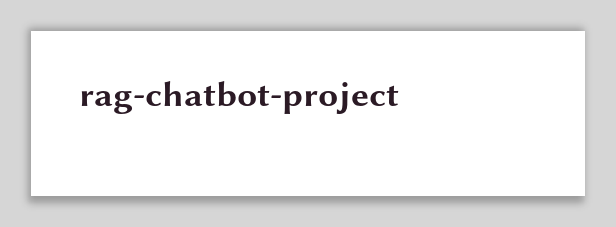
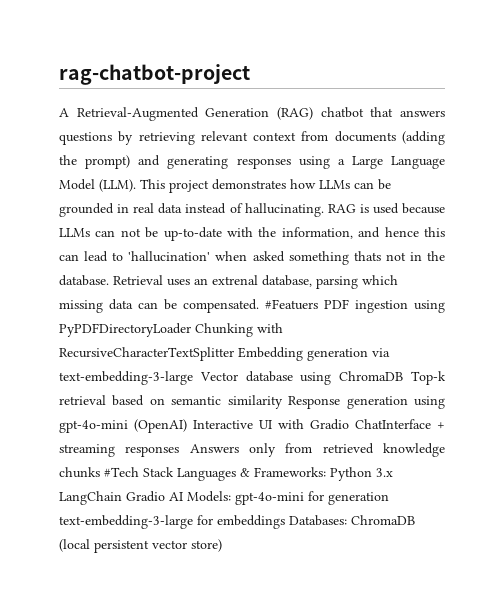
(399, 97) none -> [59,107,445,121] [59,131,445,145] [59,155,445,169] [59,179,391,193] [59,203,446,217] [59,227,445,241] [59,251,446,265] [59,275,398,289] [59,299,445,313] [59,323,283,337] [59,347,390,361] [59,371,447,385] [59,395,445,409] [59,419,445,433] [59,443,445,457] [59,467,393,481] [59,491,389,505] [59,515,415,529] [59,539,222,553] // A Retrieval-Augmented Generation (RAG) chatbot that answers questions by retrieving relevant context from documents (adding the prompt) and generating responses using a Large Language Model (LLM). This project demonstrates how LLMs can be grounded in real data instead of hallucinating. RAG is used because LLMs can not be up-to-date with the information, and hence this can lead to 'hallucination' when asked something thats not in the database. Retrieval uses an extrenal database, parsing which missing data can be compensated. #Featuers PDF ingestion using PyPDFDirectoryLoader Chunking with RecursiveCharacterTextSplitter Embedding generation via text-embedding-3-large Vector database using ChromaDB Top-k retrieval based on semantic similarity Response generation using gpt-4o-mini (OpenAI) Interactive UI with Gradio ChatInterface + streaming responses Answers only from retrieved knowledge chunks #Tech Stack Languages & Frameworks: Python 3.x LangChain Gradio AI Models: gpt-4o-mini for generation text-embedding-3-large for embeddings Databases: ChromaDB (local persistent vector store)

